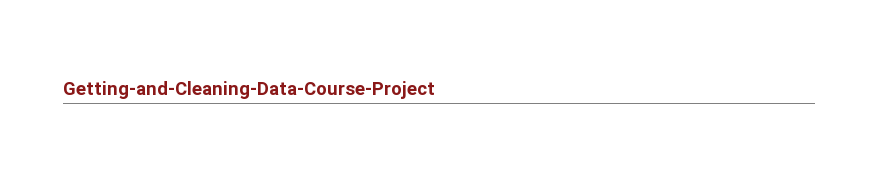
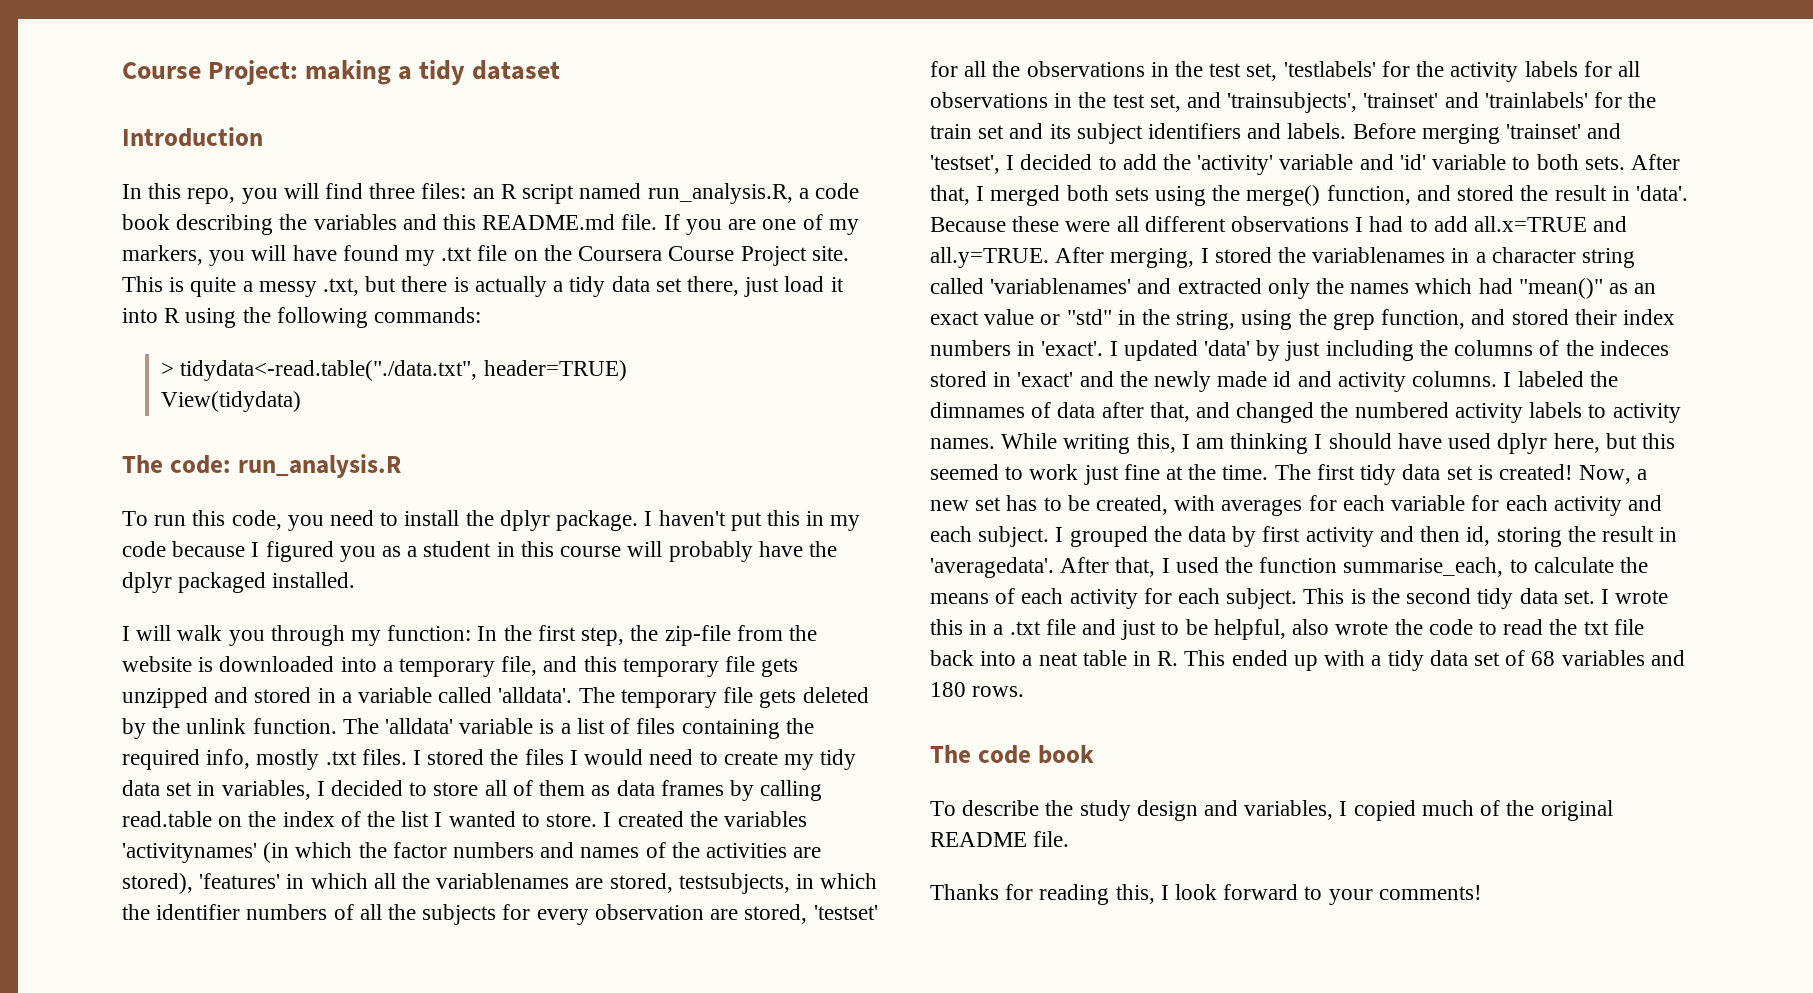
[63,81,435,99] Getting-and-Cleaning-Data-Course-Project -> [122,60,561,85] [122,127,263,147] [122,183,859,204] [122,214,859,235] [122,245,849,266] [122,276,844,297] [122,307,482,328] [161,360,627,381] [161,391,302,412] [122,454,401,478] [122,510,861,531] [122,541,837,562] [122,572,356,593] [122,625,817,646] [122,656,799,677] [122,687,869,708] [122,718,814,739] [122,749,857,770] [122,780,823,801] [122,811,807,827] [122,842,822,863] [122,873,878,894] [122,904,878,925] [930,61,1640,82] [930,92,1657,113] [930,123,1622,144] [930,154,1680,175] [930,185,1688,206] [930,216,1628,232] [930,247,1636,268] [930,278,1657,299] [930,309,1675,330] [930,340,1669,361] [930,371,1618,392] [930,402,1681,423] [930,433,1675,454] [930,464,1648,485] [930,495,1662,516] [930,526,1678,547] [930,557,1649,578] [930,588,1669,609] [930,619,1644,640] [930,650,1685,671] [930,682,1025,697] [930,745,1094,764] [930,800,1613,821] [930,831,1070,847] [930,884,1482,905] Course Project: making a tidy dataset // Introduction // In this repo, you will find three files: an R script named run_analysis.R, a code book describing the variables and this README.md file. If you are one of my markers, you will have found my .txt file on the Coursera Course Project site. This is quite a messy .txt, but there is actually a tidy data set there, just load it into R using the following commands: // > tidydata<-read.table("./data.txt", header=TRUE) // View(tidydata) // The code: run_analysis.R // To run this code, you need to install the dplyr package. I haven't put this in my code because I figured you as a student in this course will probably have the dplyr packaged installed. // I will walk you through my function: In the first step, the zip-file from the website is downloaded into a temporary file, and this temporary file gets unzipped and stored in a variable called 'alldata'. The temporary file gets deleted by the unlink function. The 'alldata' variable is a list of files containing the required info, mostly .txt files. I stored the files I would need to create my tidy data set in variables, I decided to store all of them as data frames by calling read.table on the index of the list I wanted to store. I created the variables 'activitynames' (in which the factor numbers and names of the activities are stored), 'features' in which all the variablenames are stored, testsubjects, in which the identifier numbers of all the subjects for every observation are stored, 'testset' for all the observations in the test set, 'testlabels' for the activity labels for all observations in the test set, and 'trainsubjects', 'trainset' and 'trainlabels' for the train set and its subject identifiers and labels. Before merging 'trainset' and 'testset', I decided to add the 'activity' variable and 'id' variable to both sets. After that, I merged both sets using the merge() function, and stored the result in 'data'. Because these were all different observations I had to add all.x=TRUE and all.y=TRUE. After merging, I stored the variablenames in a character string called 'variablenames' and extracted only the names which had "mean()" as an exact value or "std" in the string, using the grep function, and stored their index numbers in 'exact'. I updated 'data' by just including the columns of the indeces stored in 'exact' and the newly made id and activity columns. I labeled the dimnames of data after that, and changed the numbered activity labels to activity names. While writing this, I am thinking I should have used dplyr here, but this seemed to work just fine at the time. The first tidy data set is created! Now, a new set has to be created, with averages for each variable for each activity and each subject. I grouped the data by first activity and then id, storing the result in 'averagedata'. After that, I used the function summarise_each, to calculate the means of each activity for each subject. This is the second tidy data set. I wrote this in a .txt file and just to be helpful, also wrote the code to read the txt file back into a neat table in R. This ended up with a tidy data set of 68 variables and 180 rows. // The code book // To describe the study design and variables, I copied much of the original README file. // Thanks for reading this, I look forward to your comments!

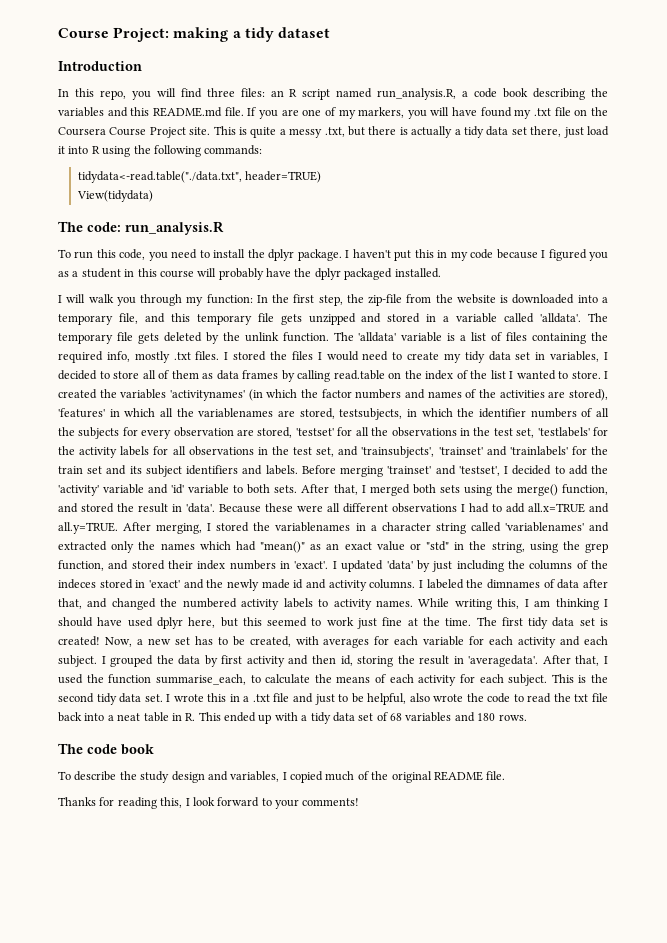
[161,362,175,376] > -> (263, 150) none

